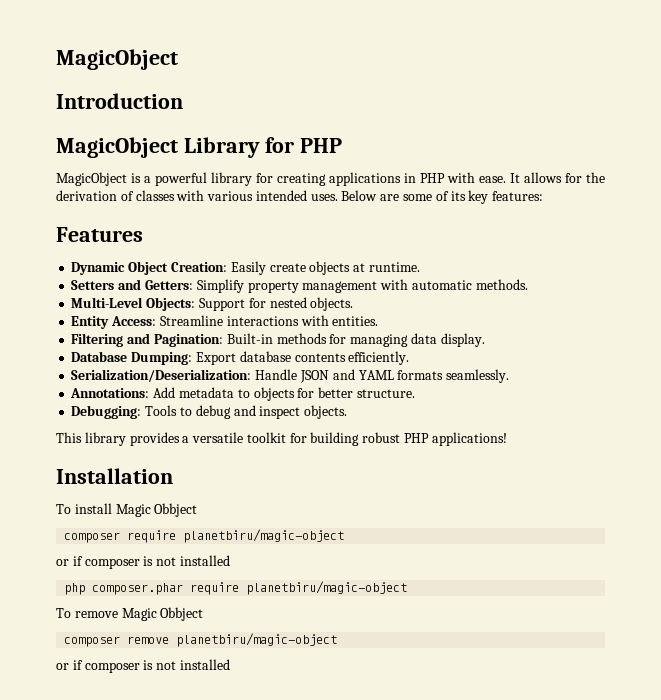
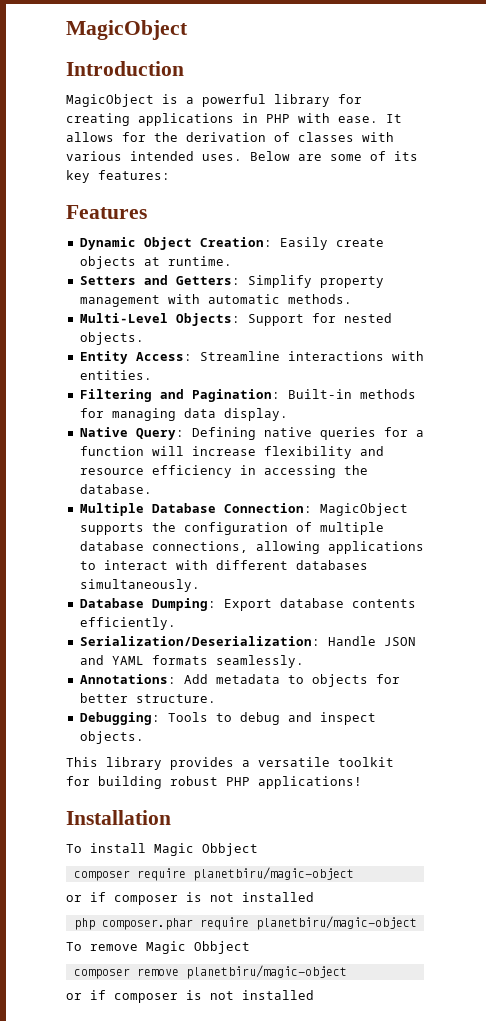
[56,137,342,158] // MagicObject Library for PHP -> (184, 68) none
(485, 340) none -> [79,427,424,440] [79,446,384,459] [79,465,368,478] [79,484,152,494] [79,503,408,516] [79,522,384,535] [79,541,424,554] [79,560,368,570] [79,579,200,592] // Native Query: Defining native queries for a function will increase flexibility and resource efficiency in accessing the database. // Multiple Database Connection: MagicObject supports the configuration of multiple database connections, allowing applications to interact with different databases simultaneously.

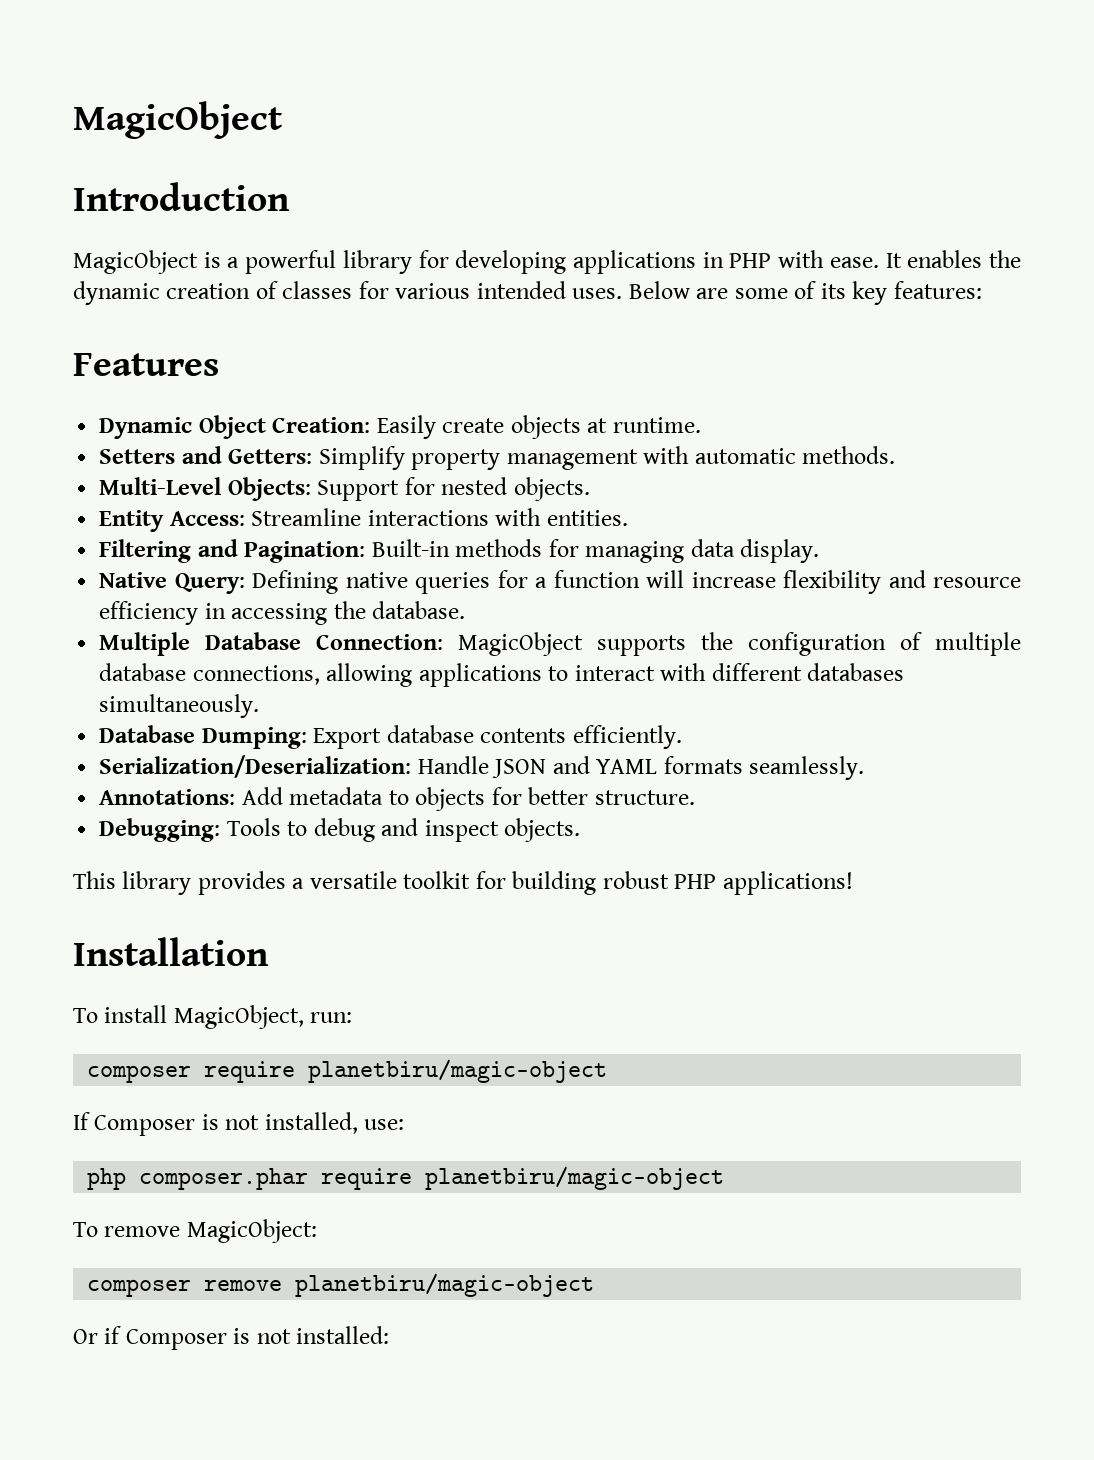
[66,113,130,126] creating -> [455,250,567,274] developing
[66,132,266,142] allows for the derivation -> [907,250,1021,268] [73,281,251,305] enables the dynamic creation
[362,132,394,142] with -> [358,281,389,299] for
[154,843,258,856] Magic Obbject -> [173,1005,353,1029] MagicObject, run:
[66,892,314,905] or if composer is not installed -> [73,1112,405,1136] If Composer is not installed, use:
[146,941,250,954] Magic Obbject -> [186,1219,317,1243] MagicObject:
[66,990,314,1003] or if composer is not installed -> [73,1326,390,1350] Or if Composer is not installed:

